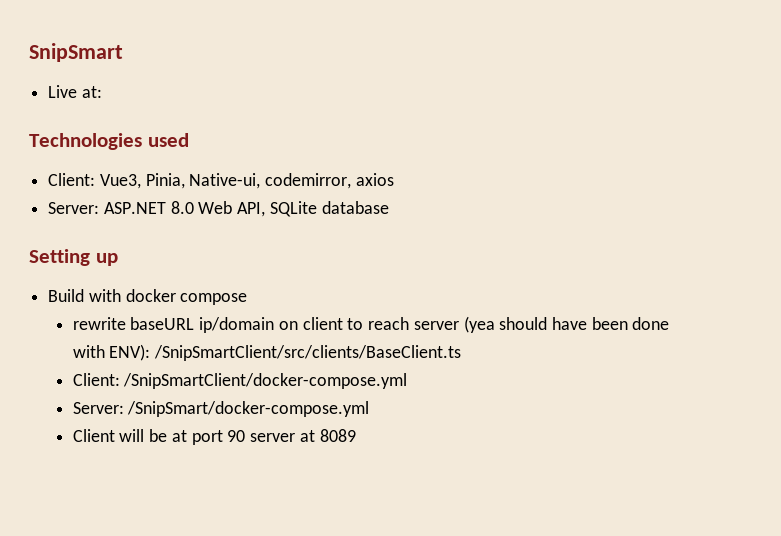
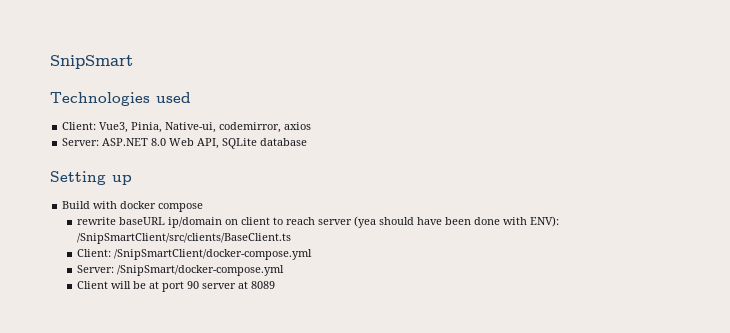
[48,85,102,98] // Live at: -> (133, 62) none

